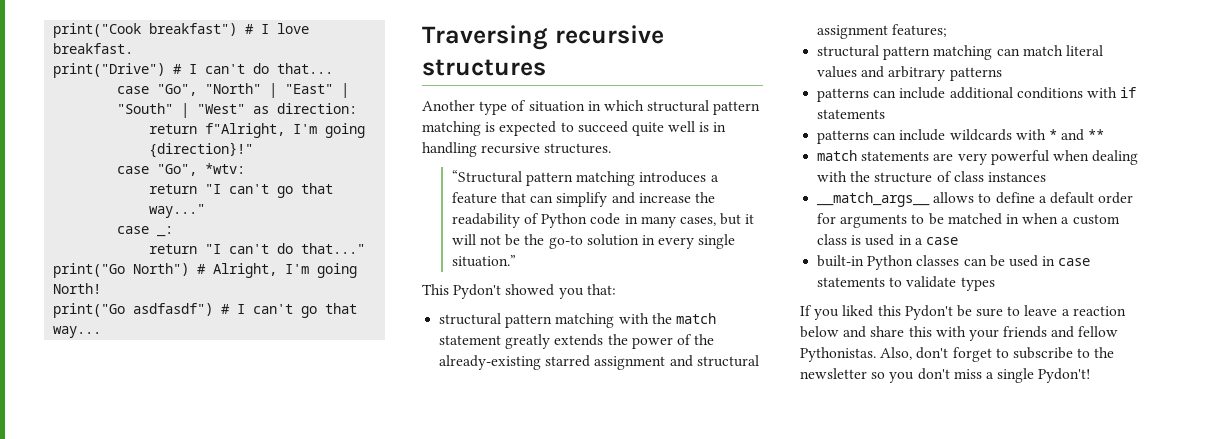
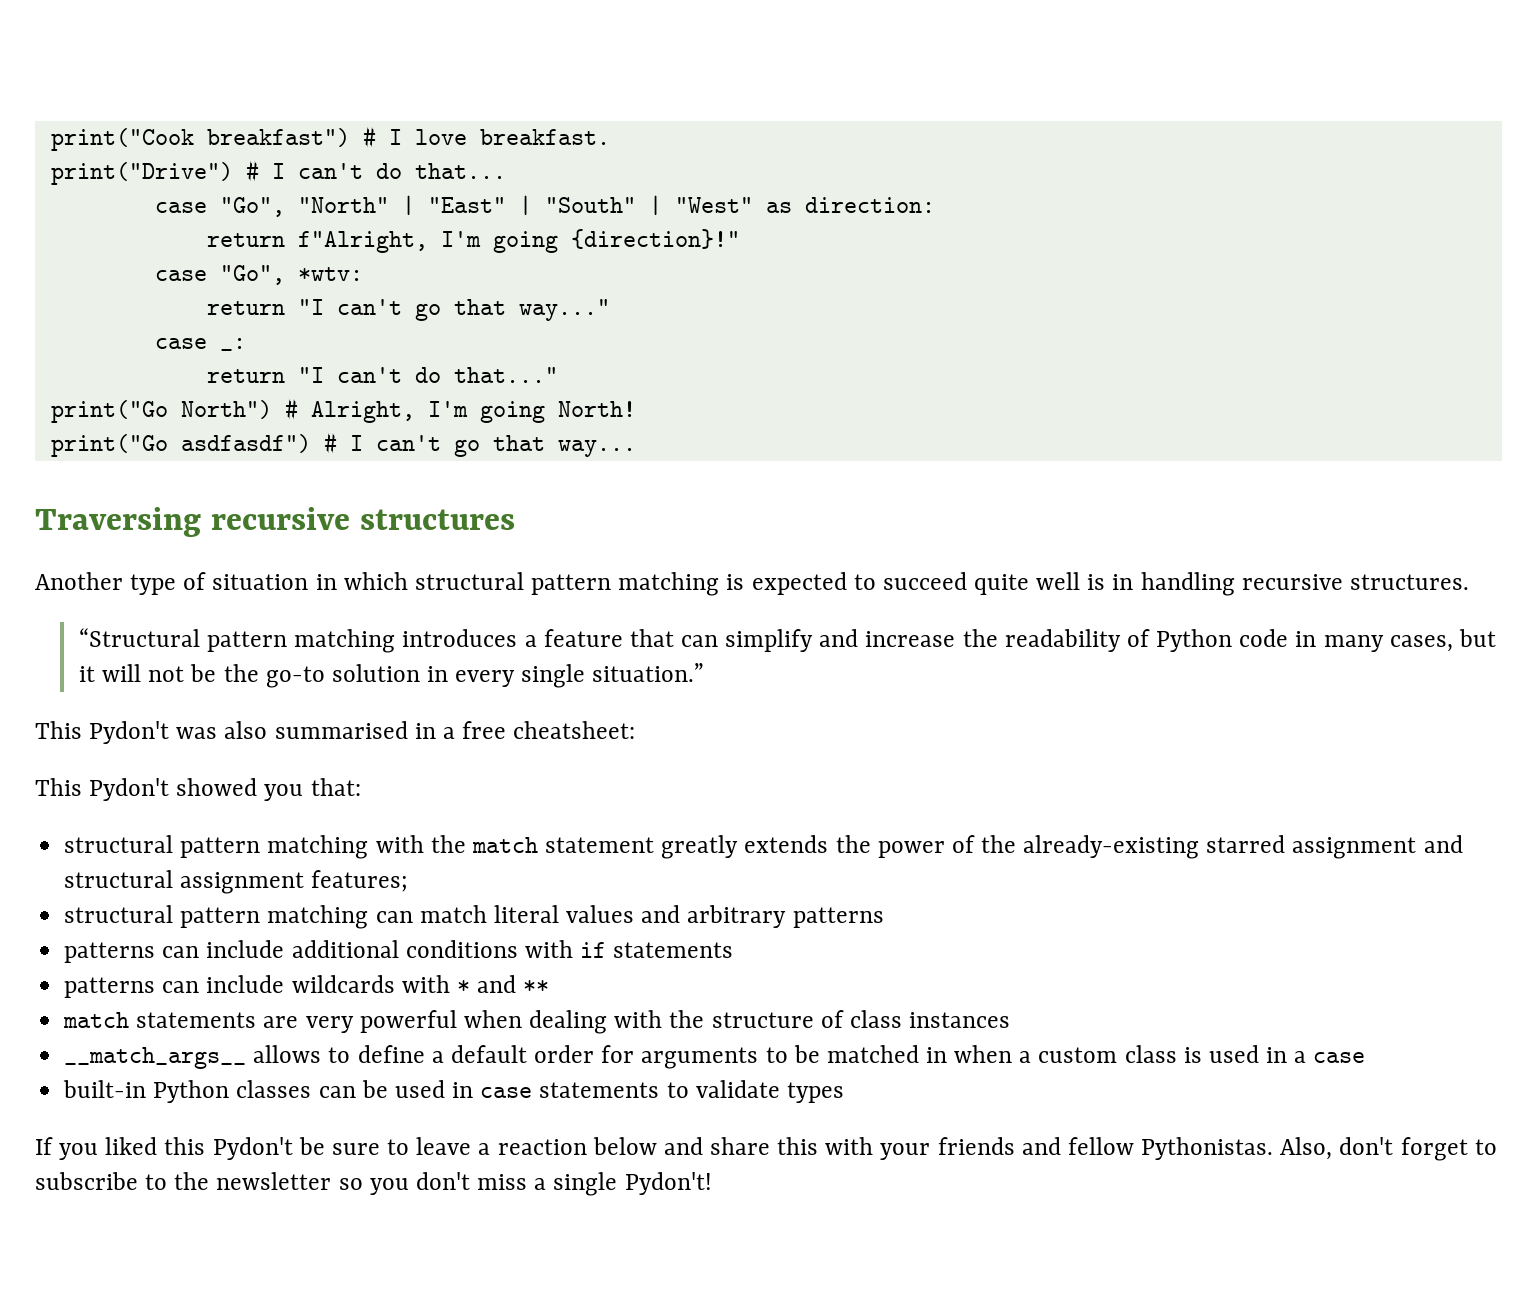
(516, 261) none -> [35,721,636,744] // This Pydon't was also summarised in a free cheatsheet:

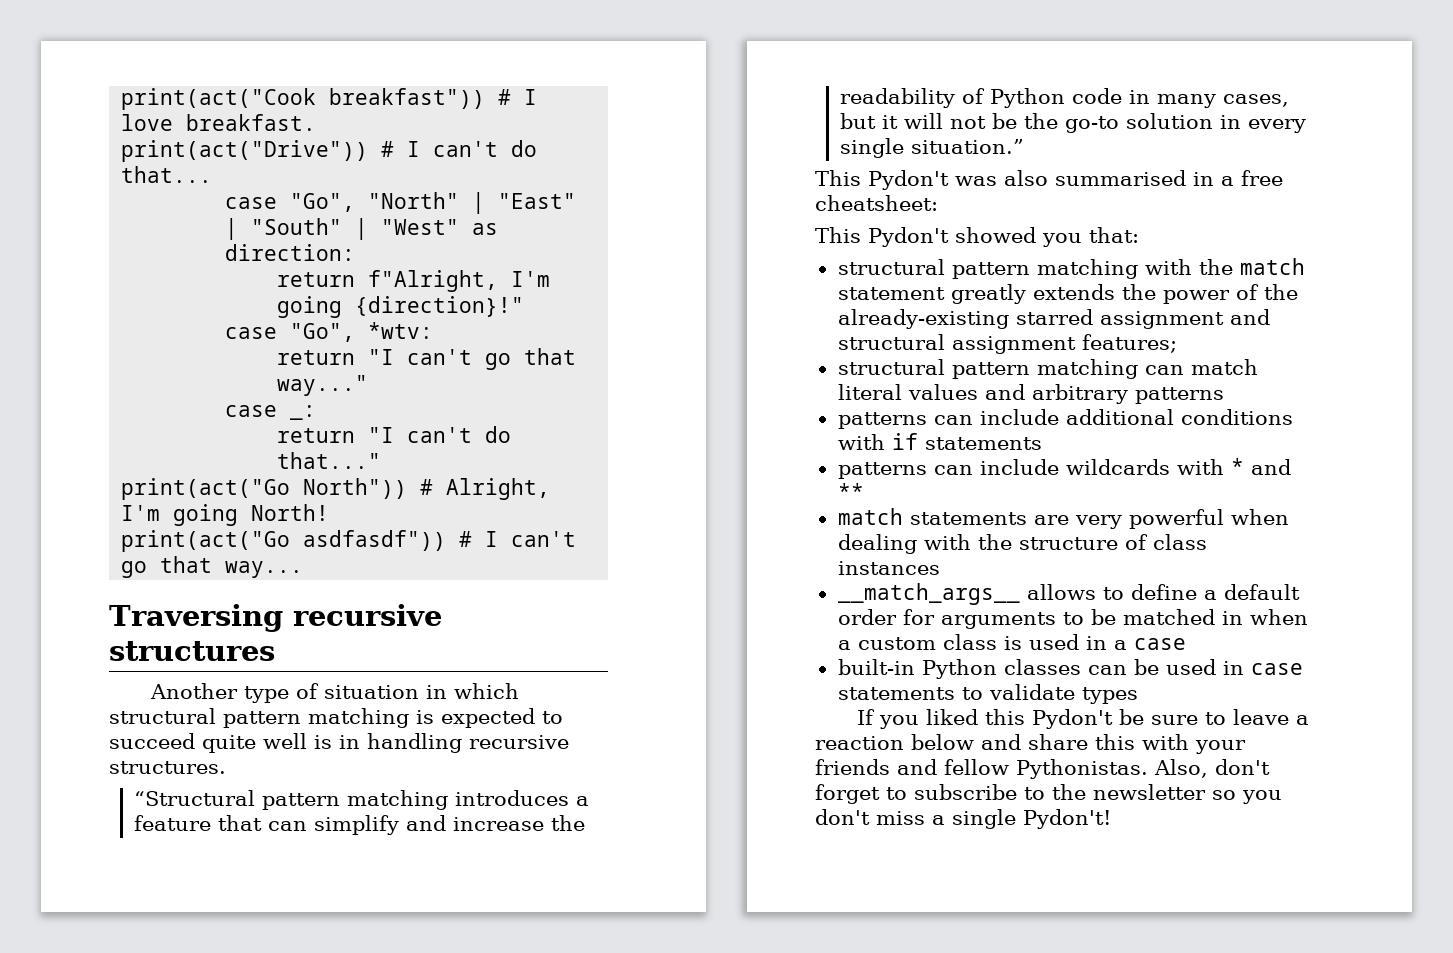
[50,128,350,151] print("Cook breakfast") -> [121,88,486,110] print(act("Cook breakfast"))
[50,162,233,185] print("Drive") -> [121,140,369,162] print(act("Drive"))
[50,400,272,423] print("Go North") -> [121,478,408,500] print(act("Go North"))
[50,434,311,457] print("Go asdfasdf") -> [121,530,447,552] print(act("Go asdfasdf"))

